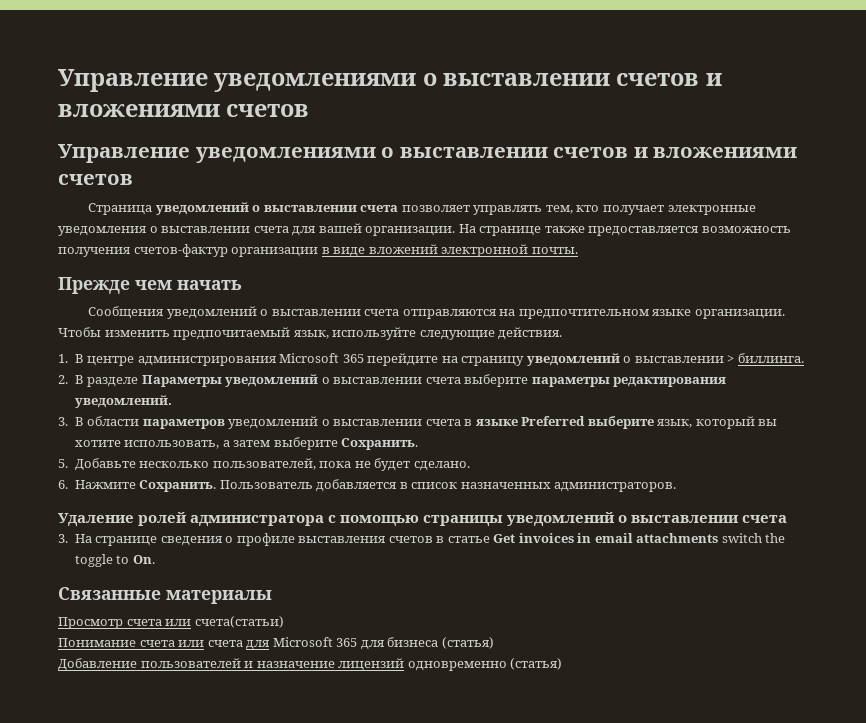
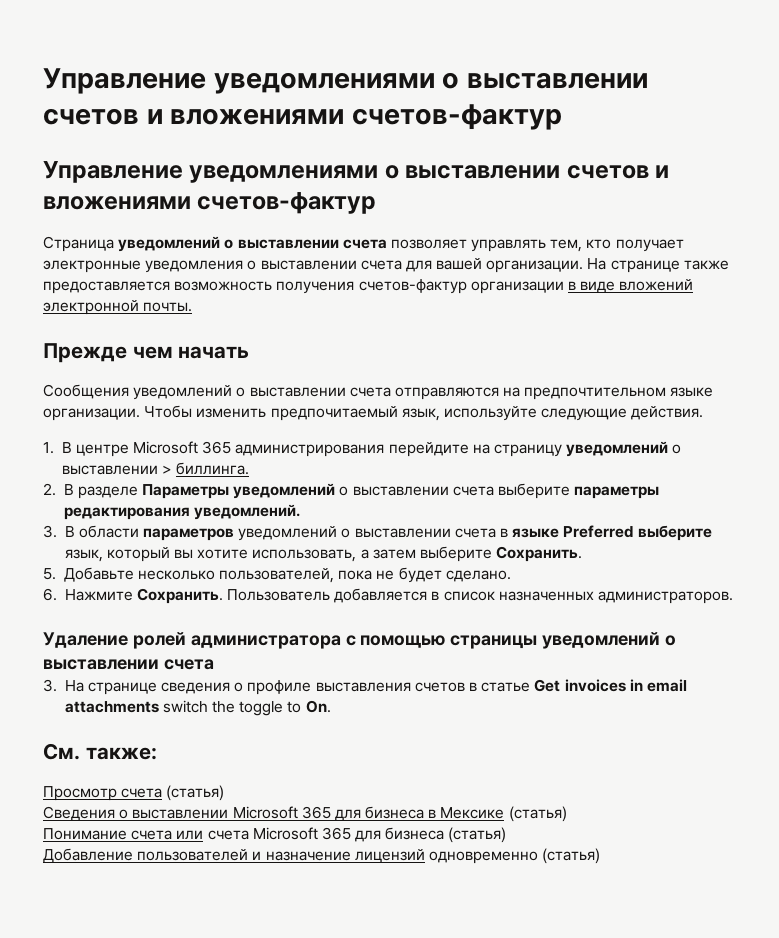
[58,69,722,92] [58,104,310,117] [58,144,798,163] [58,174,133,185] Управление уведомлениями о выставлении счетов и вложениями счетов // Управление уведомлениями о выставлении счетов и вложениями счетов -> [43,68,648,94] [43,104,562,130] [43,161,670,183] [43,192,377,214] Управление уведомлениями о выставлении счетов и вложениями счетов-фактур // Управление уведомлениями о выставлении счетов и вложениями счетов-фактур
[137,353,364,366] администрирования Microsoft 365 -> [133,441,385,457] Microsoft 365 администрирования
[58,587,272,604] Связанные материалы -> [43,743,157,760] См. также:
[165,616,284,628] или счета(статьи) -> [166,785,225,801] [43,806,567,822] (статья) // Сведения о выставлении Microsoft 365 для бизнеса в Мексике (статья)
[246,640,271,650] для -> (249, 835) none

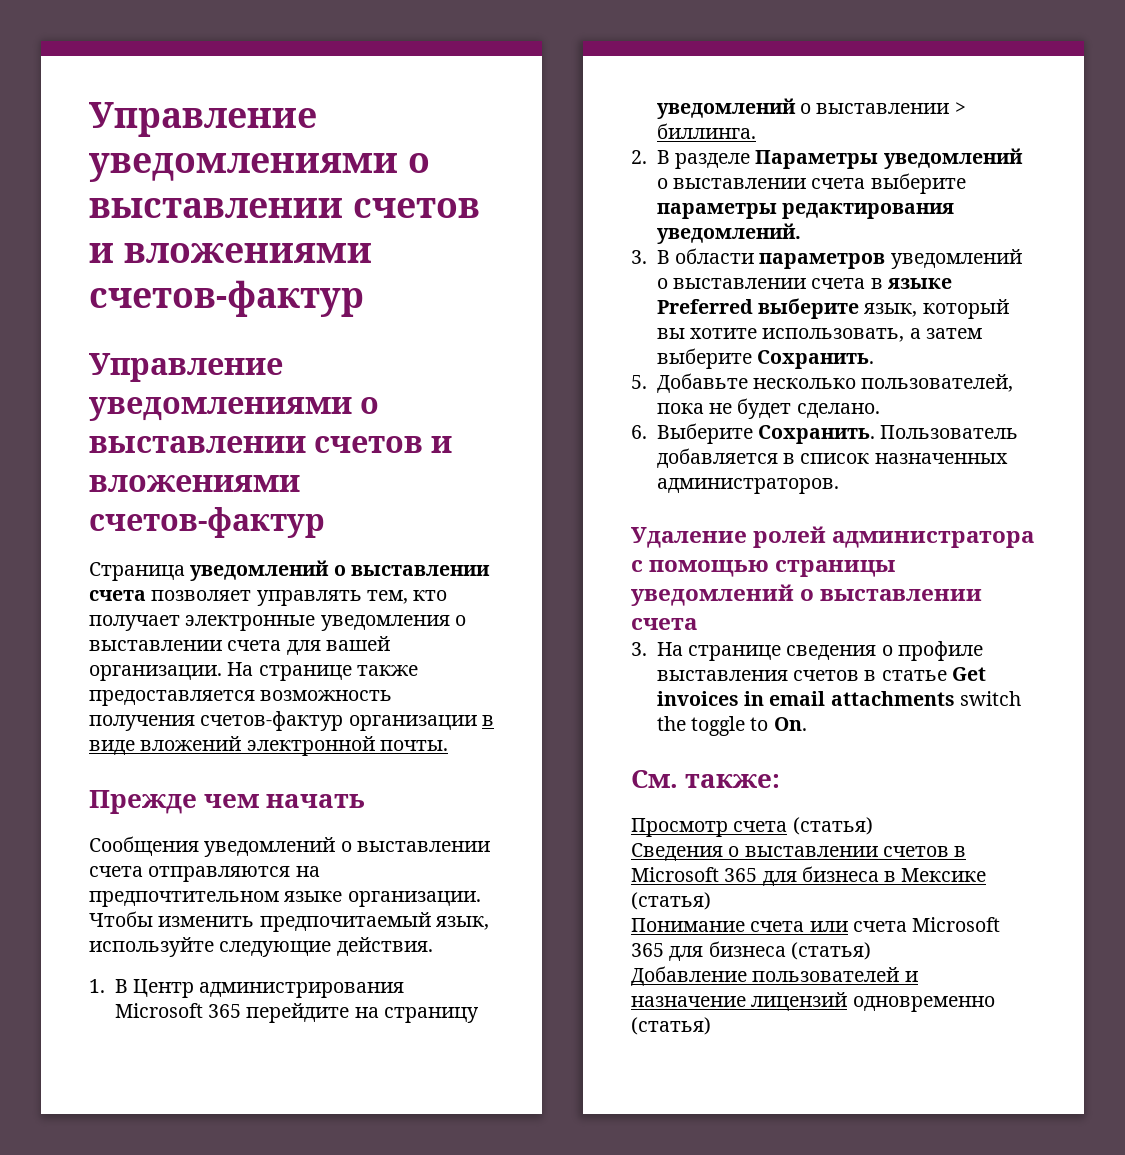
[75,441,385,457] центре Microsoft 365 администрирования -> [133,979,405,998] [114,1003,242,1018] Центр администрирования Microsoft 365
[64,589,133,601] Нажмите -> [656,423,753,444] Выберите
(229, 814) none -> [882,846,967,857] счетов в

